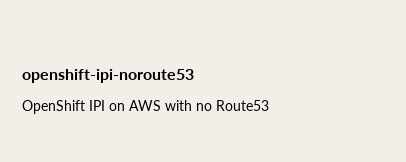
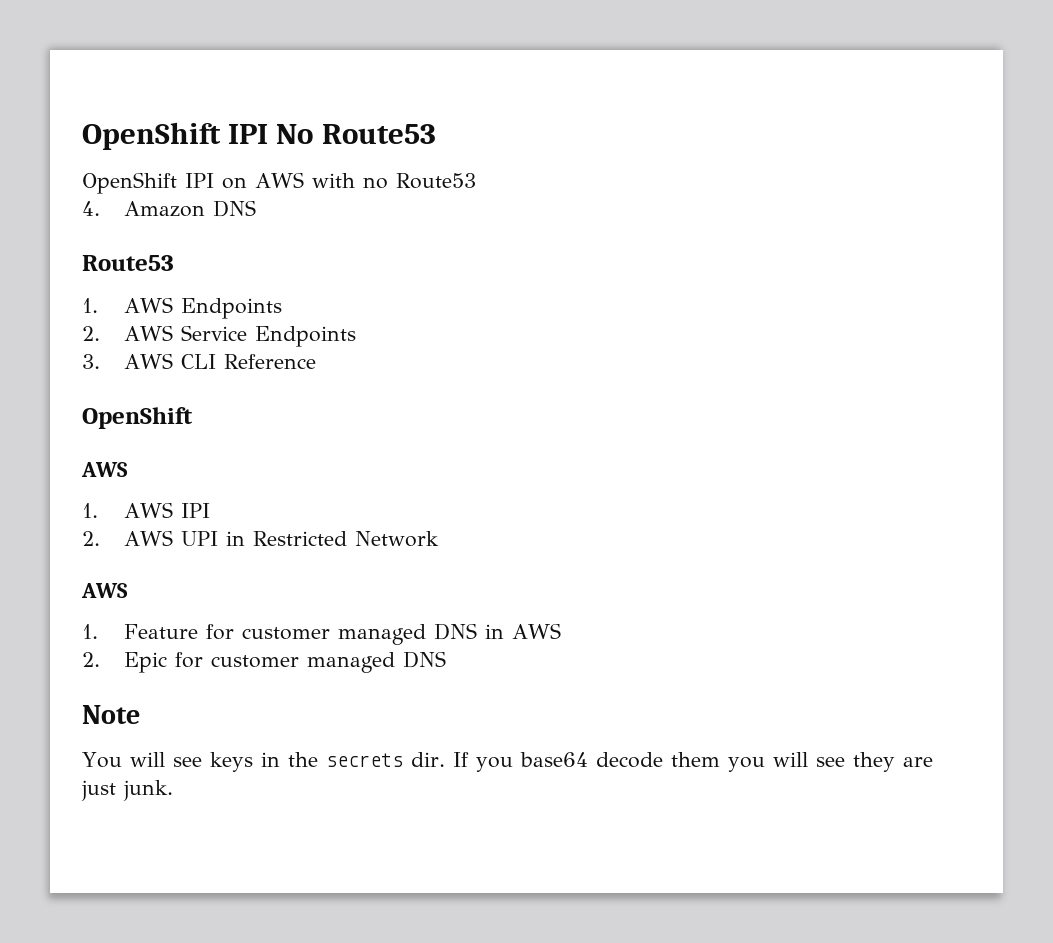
[22,69,194,83] openshift-ipi-noroute53 -> [82,122,436,150] OpenShift IPI No Route53
(269, 105) none -> [82,200,257,217] [82,255,174,271] [82,297,283,319] [82,325,357,347] [82,353,317,369] [82,407,193,429] [81,462,128,477] [82,502,211,518] [82,530,440,547] [81,583,128,598] [82,623,562,645] [82,651,447,673] [82,705,140,724] [82,752,933,772] [81,780,173,801] // 4. Amazon DNS // Route53 // 1. AWS Endpoints // 2. AWS Service Endpoints // 3. AWS CLI Reference // OpenShift // AWS // 1. AWS IPI // 2. AWS UPI in Restricted Network // AWS // 1. Feature for customer managed DNS in AWS // 2. Epic for customer managed DNS // Note // You will see keys in the secrets dir. If you base64 decode them you will see they are just junk.

